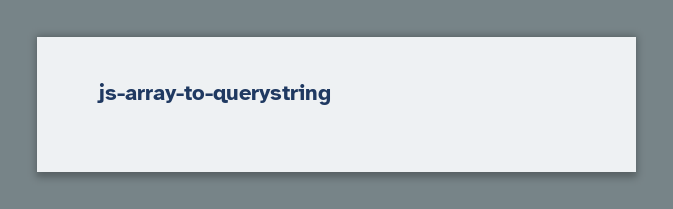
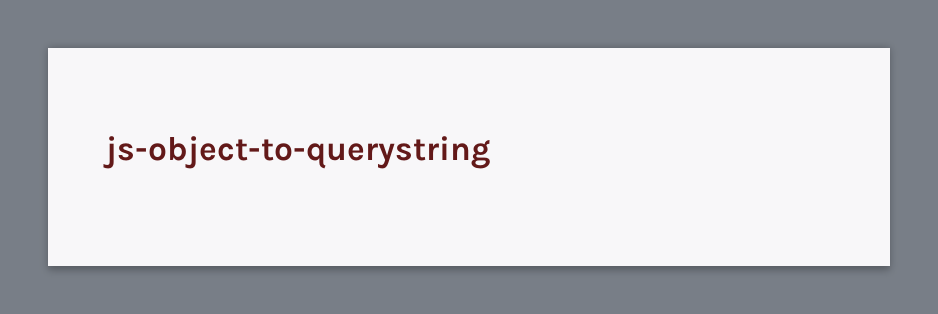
[97,83,331,105] js-array-to-querystring -> [103,136,491,169] js-object-to-querystring

